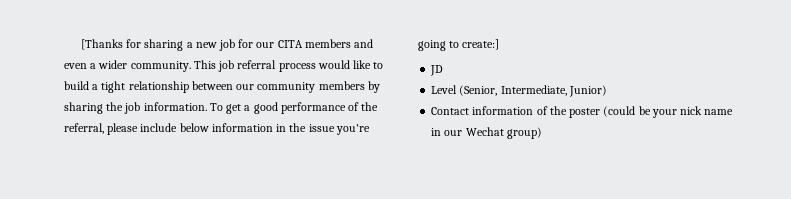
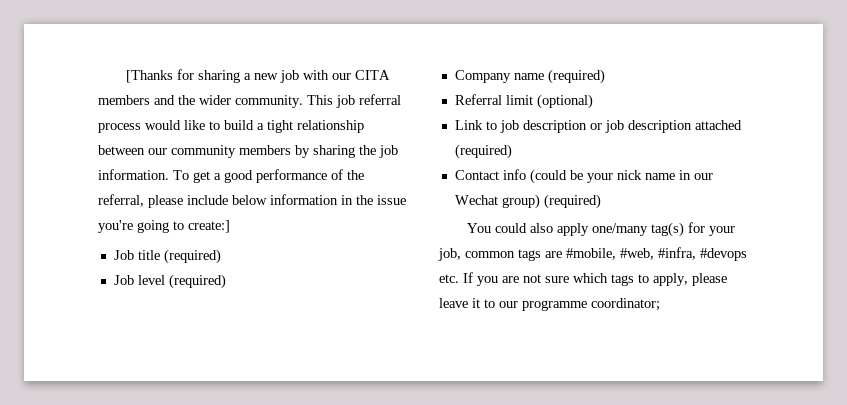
[238,39,254,48] for -> [302,70,329,80] with
[64,63,97,69] even a -> [178,95,195,105] the
[430,65,444,76] [431,85,607,97] [431,106,601,118] JD // Level (Senior, Intermediate, Junior) // Contact information of the poster -> [113,249,221,264] [113,274,226,289] [454,69,605,84] [454,94,593,109] [454,120,742,133] [454,144,512,159] [454,169,526,180] Job title (required) // Job level (required) // Company name (required) // Referral limit (optional) // Link to job description or job description attached (required) // Contact info
(542, 133) none -> [543,194,601,209] [466,222,735,237] [438,247,747,261] [439,272,727,286] [439,298,660,311] (required) // You could also apply one/many tag(s) for your job, common tags are #mobile, #web, #infra, #devops etc. If you are not sure which tags to apply, please leave it to our programme coordinator;

